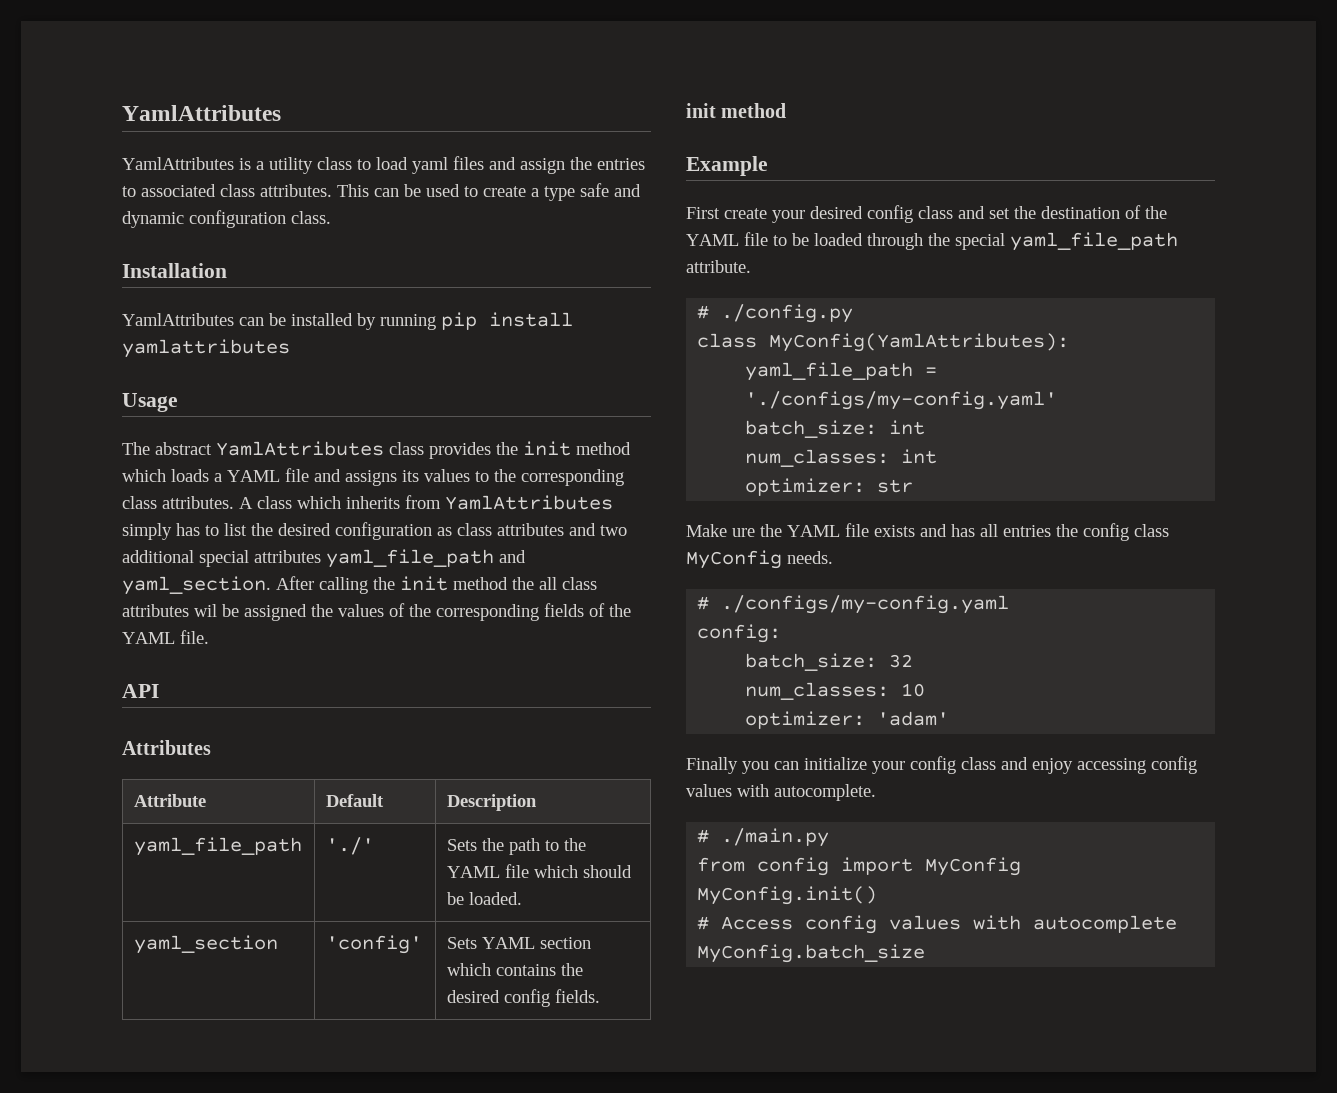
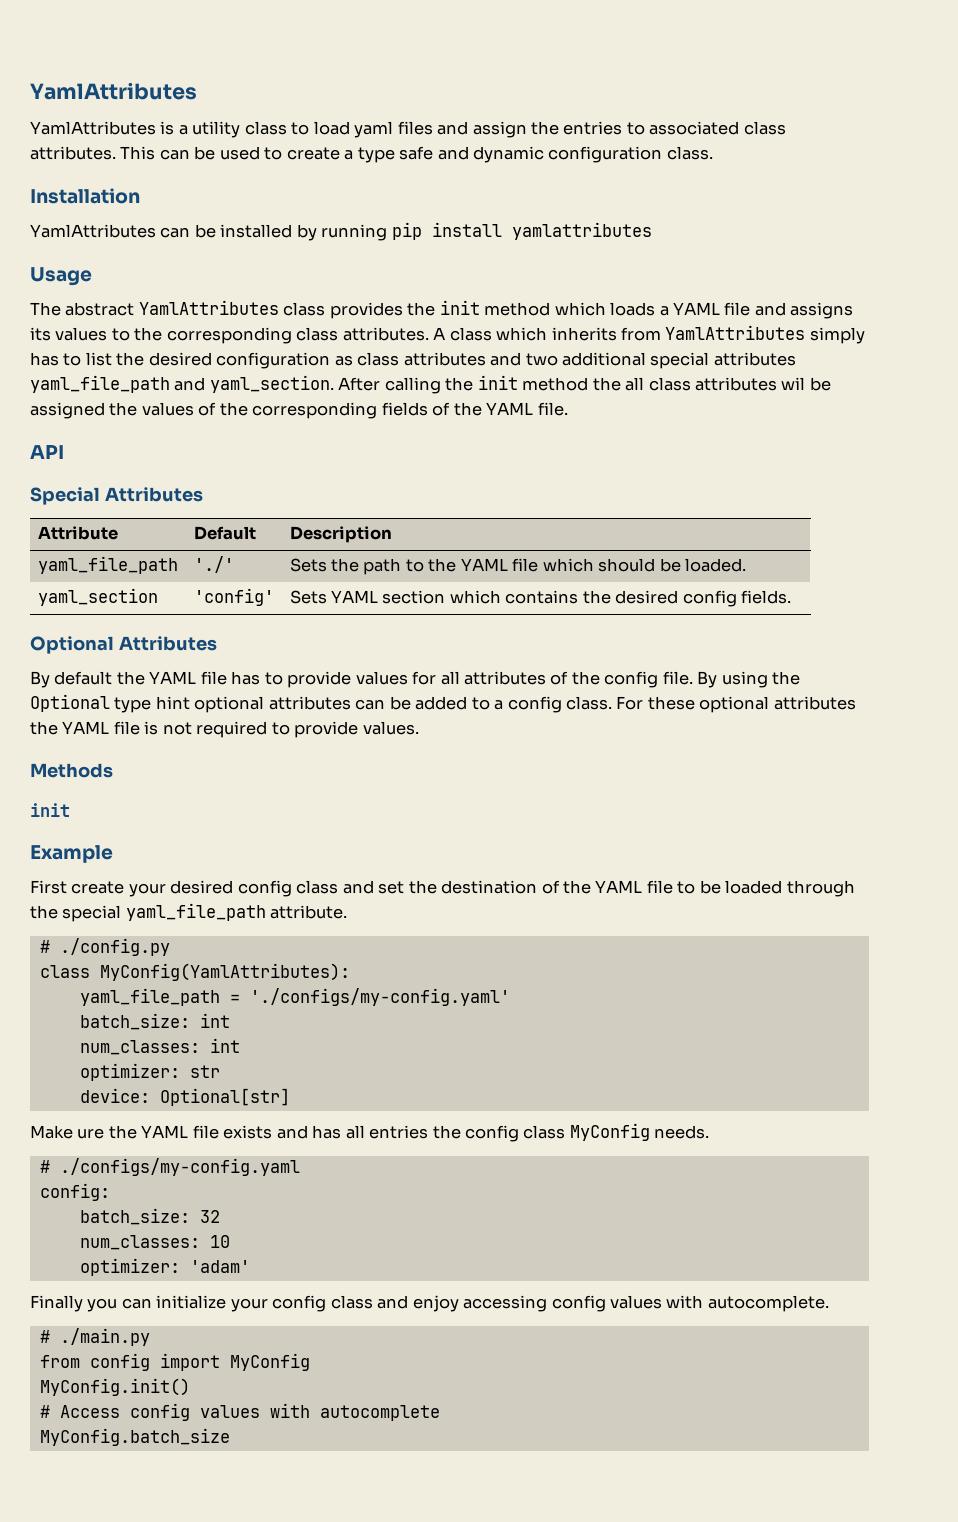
(159, 691) none -> [30,487,100,505] Special
[686,103,787,118] // init method -> [30,636,217,654] [30,671,801,688] [30,694,856,713] [30,721,419,738] [30,763,113,778] [30,803,70,817] // Optional Attributes // By default the YAML file has to provide values for all attributes of the config file. By using the Optional type hint optional attributes can be added to a config class. For these optional attributes the YAML file is not required to provide values. // Methods // init
(914, 486) none -> [79,1088,290,1106] // device: Optional[str]

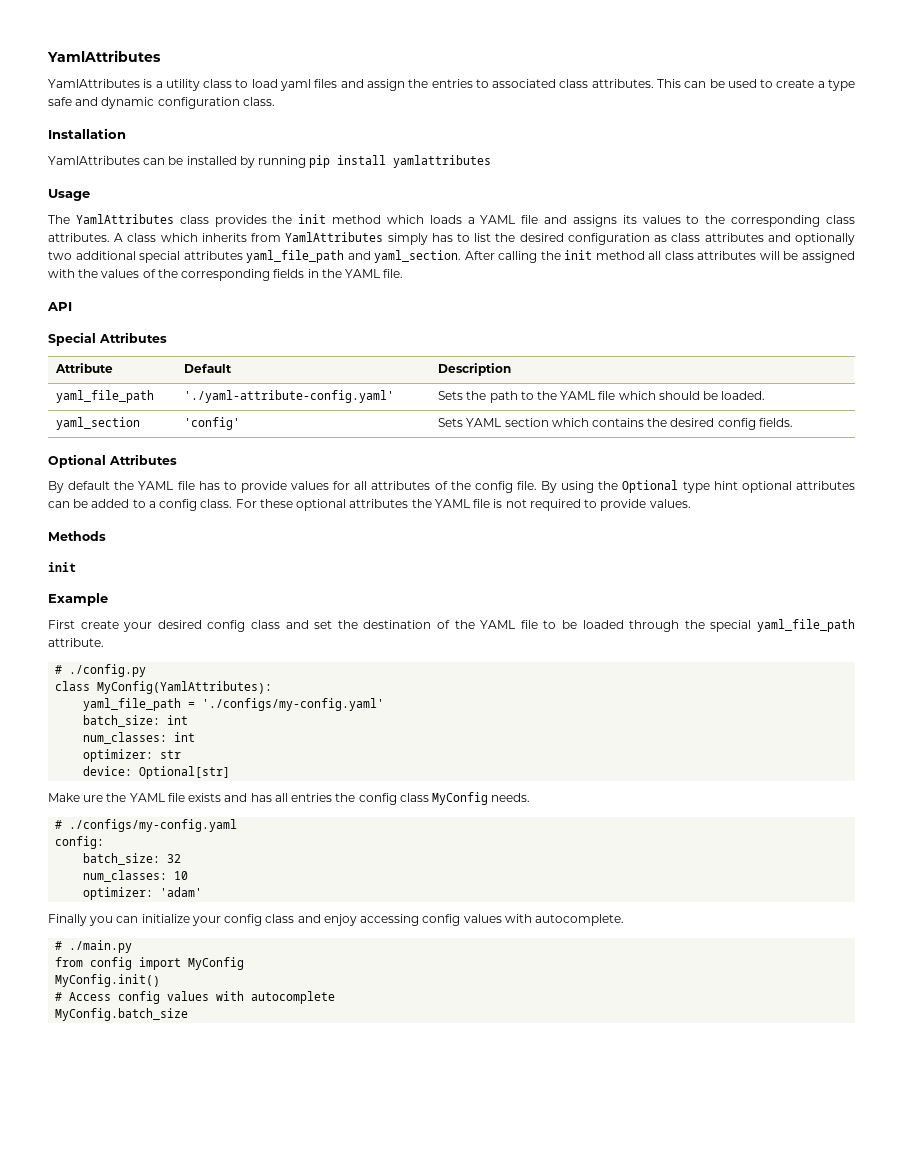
[65,302,135,316] abstract -> (70, 219) none
(522, 359) none -> [794,233,855,245] optionally
[592,377,621,391] the -> (645, 255) none
[781,377,806,390] wil -> [759,251,780,260] will
(105, 410) none -> [48,269,75,278] with
[432,402,451,416] of -> [307,269,319,278] in
[193,556,234,573] './' -> [184,390,395,403] './yaml-attribute-config.yaml'

